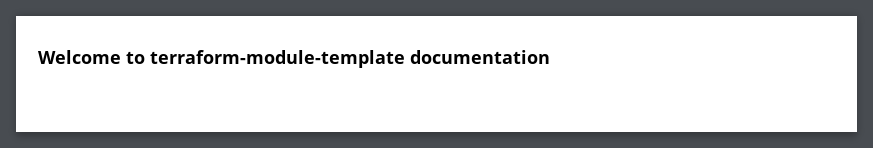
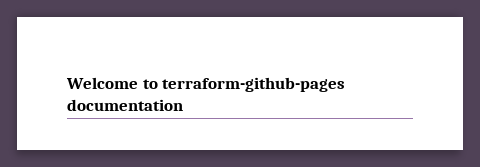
[150,50,405,68] terraform-module-template -> [162,77,346,92] terraform-github-pages

